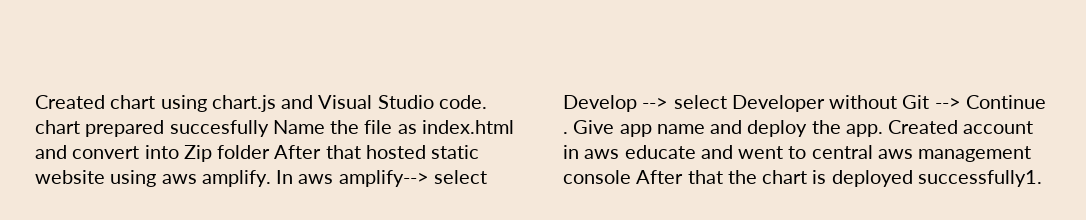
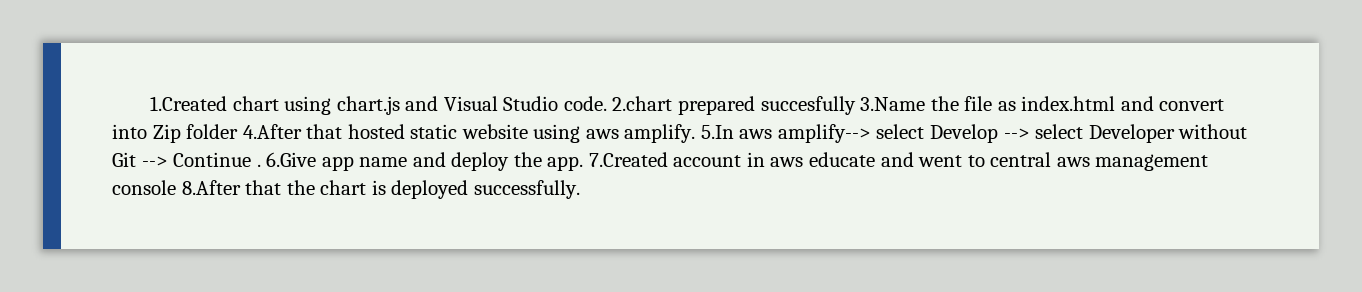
[35,95,105,109] Created -> [150,96,228,111] 1.Created
[35,120,80,134] chart -> [612,96,673,111] 2.chart
[272,120,325,134] Name -> [860,97,926,111] 3.Name
[274,145,322,159] After -> [242,124,302,139] 4.After
[276,170,294,184] In -> [700,125,734,139] 5.In
[573,120,615,134] Give -> [266,152,317,167] 6.Give
[888,120,959,134] Created -> [588,152,668,167] 7.Created
[636,170,684,184] After -> [181,180,241,195] 8.After
[917,170,1042,187] successfully1. -> [473,180,580,199] successfully.

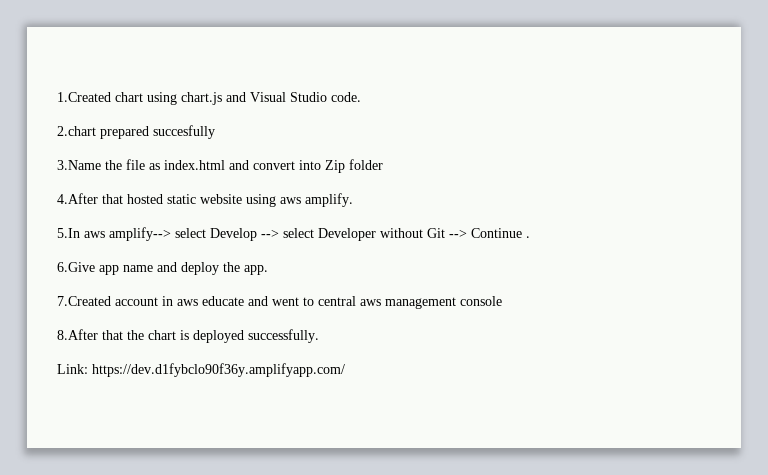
(607, 103) none -> (361, 97) //
(856, 105) none -> (215, 132) //
(239, 131) none -> (383, 164) //
(696, 133) none -> (353, 200) //
(261, 165) none -> (530, 237) //
(584, 163) none -> (268, 270) //
(176, 187) none -> (502, 301) //
(580, 189) none -> [57,363,345,377] // Link: https://dev.d1fybclo90f36y.amplifyapp.com/

